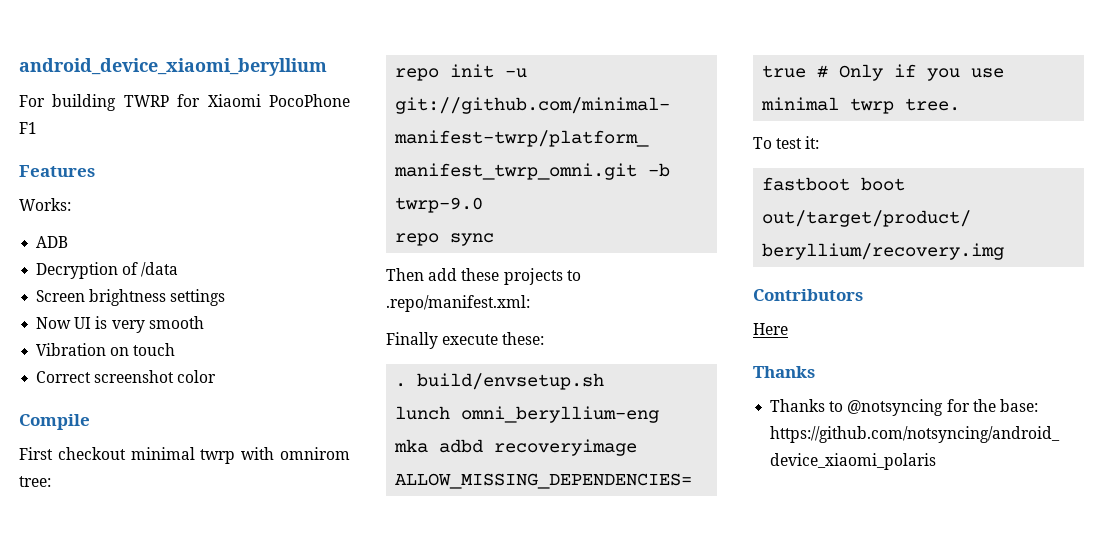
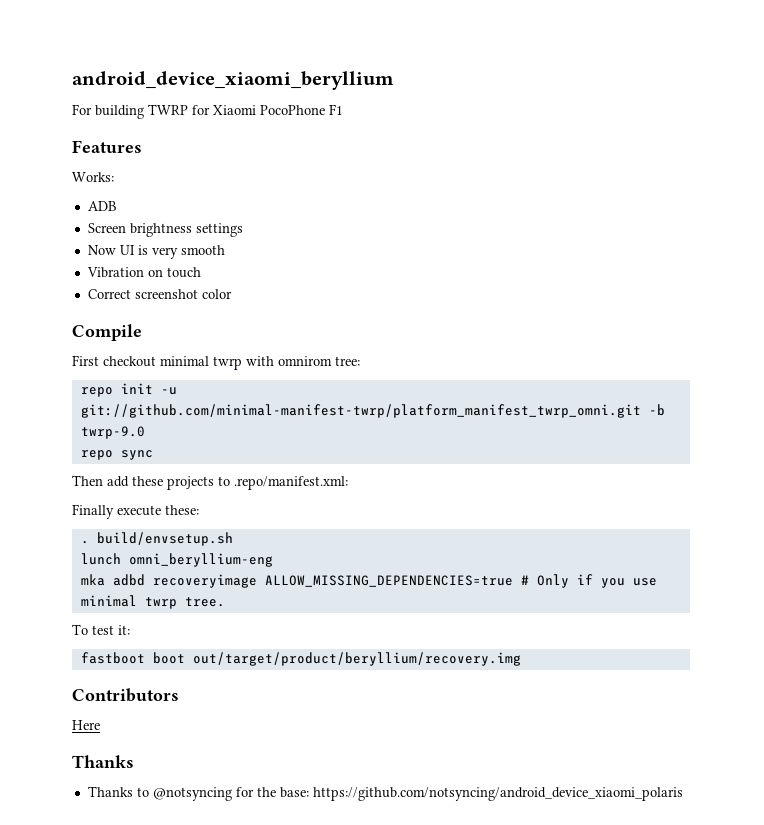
[36,262,179,279] // Decryption of /data -> (117, 206) none

